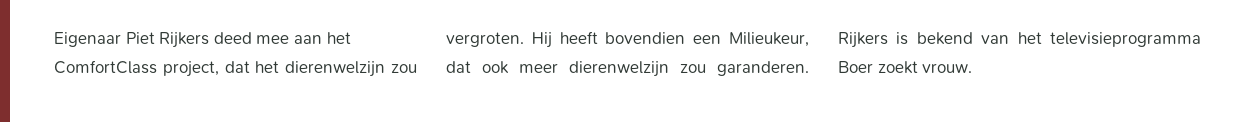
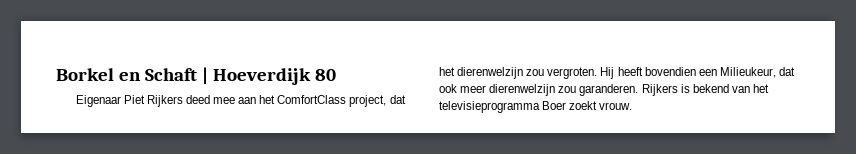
(54, 39) none -> [56,67,336,85] Borkel en Schaft | Hoeverdijk 80 //

